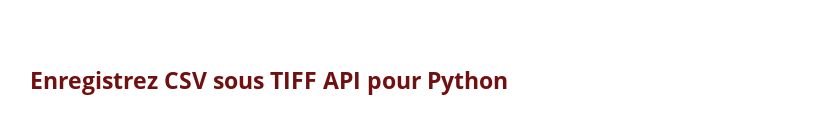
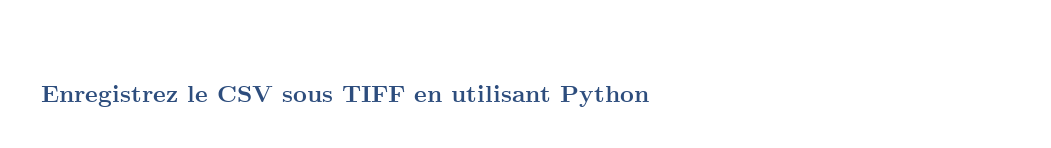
(158, 83) none -> [187,86,208,102] le
[323,72,422,95] API pour -> [414,85,551,102] en utilisant

